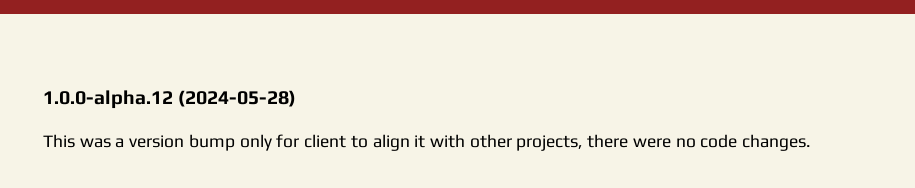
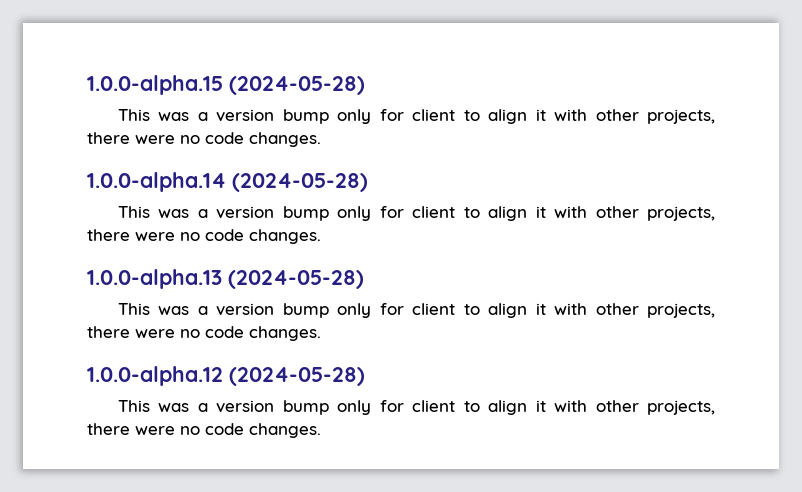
(43, 99) none -> [87,75,365,95] [117,109,715,124] [87,132,321,147] [87,172,368,192] [117,206,715,221] [87,229,321,244] [87,269,364,289] [117,303,715,318] [87,326,321,341] 1.0.0-alpha.15 (2024-05-28) // This was a version bump only for client to align it with other projects, there were no code changes. // 1.0.0-alpha.14 (2024-05-28) // This was a version bump only for client to align it with other projects, there were no code changes. // 1.0.0-alpha.13 (2024-05-28) // This was a version bump only for client to align it with other projects, there were no code changes. //

